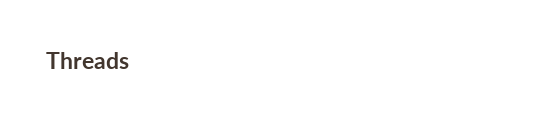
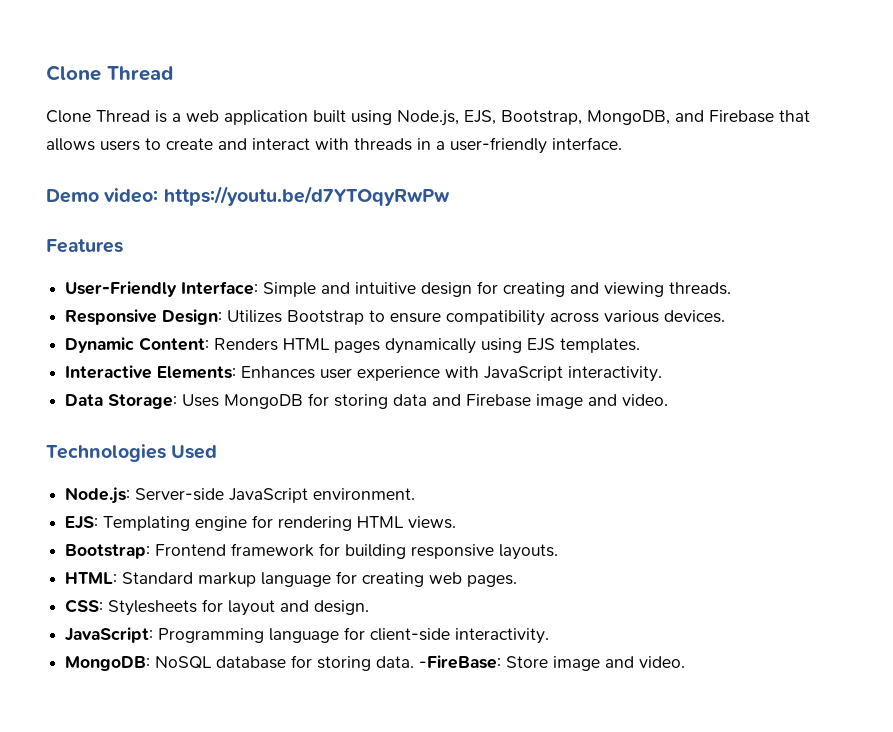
[46,52,129,69] Threads -> [46,65,173,81] [46,110,810,126] [46,137,622,154] [46,186,450,206] [46,239,123,253] [65,281,732,297] [65,309,726,326] [65,337,641,354] [65,365,663,382] [65,393,669,409] [46,444,218,462] [65,487,416,504] [65,515,457,531] [65,543,559,560] [65,571,518,587] [65,599,370,616] [65,627,550,644] [65,655,686,671] Clone Thread // Clone Thread is a web application built using Node.js, EJS, Bootstrap, MongoDB, and Firebase that allows users to create and interact with threads in a user-friendly interface. // Demo video: https://youtu.be/d7YTOqyRwPw // Features // User-Friendly Interface: Simple and intuitive design for creating and viewing threads. // Responsive Design: Utilizes Bootstrap to ensure compatibility across various devices. // Dynamic Content: Renders HTML pages dynamically using EJS templates. // Interactive Elements: Enhances user experience with JavaScript interactivity. // Data Storage: Uses MongoDB for storing data and Firebase image and video. // Technologies Used // Node.js: Server-side JavaScript environment. // EJS: Templating engine for rendering HTML views. // Bootstrap: Frontend framework for building responsive layouts. // HTML: Standard markup language for creating web pages. // CSS: Stylesheets for layout and design. // JavaScript: Programming language for client-side interactivity. // MongoDB: NoSQL database for storing data. -FireBase: Store image and video.

